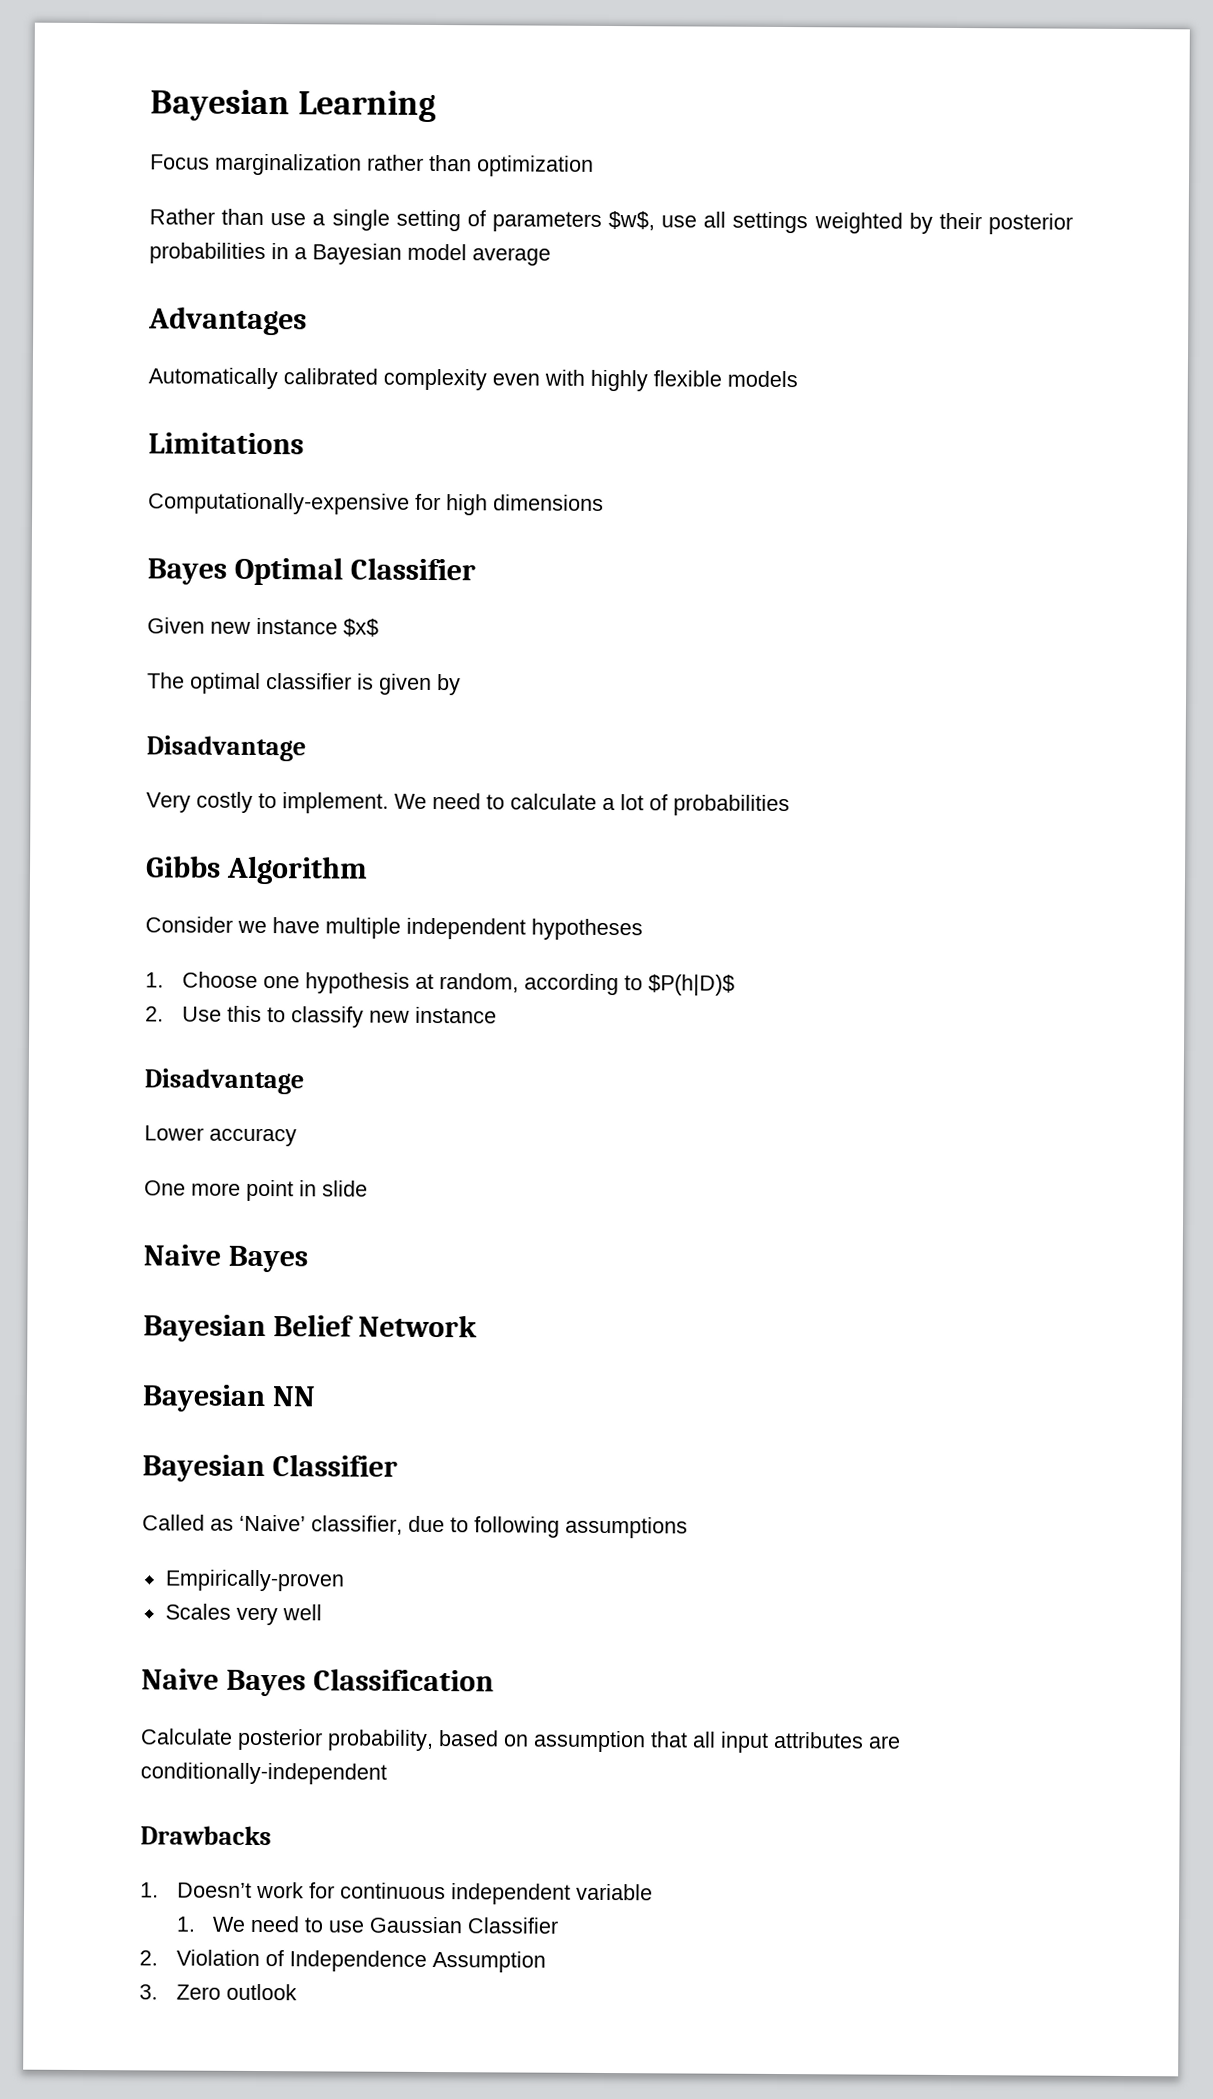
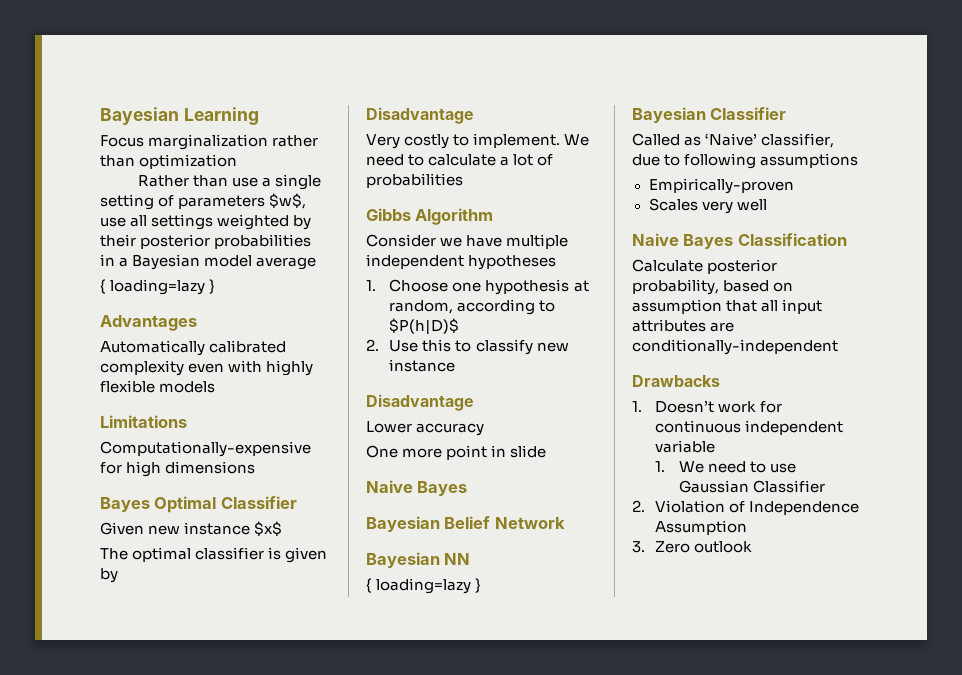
(551, 256) none -> [100,279,216,295] // { loading=lazy }
(316, 1396) none -> [366,578,482,594] // { loading=lazy }

